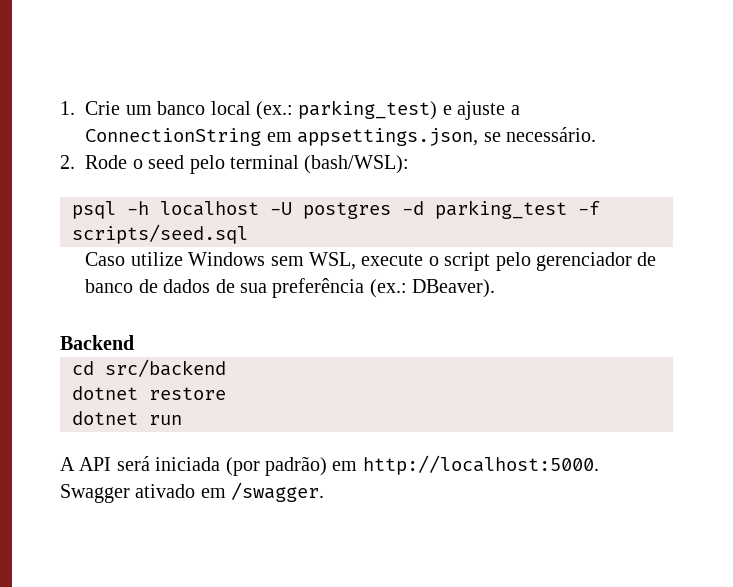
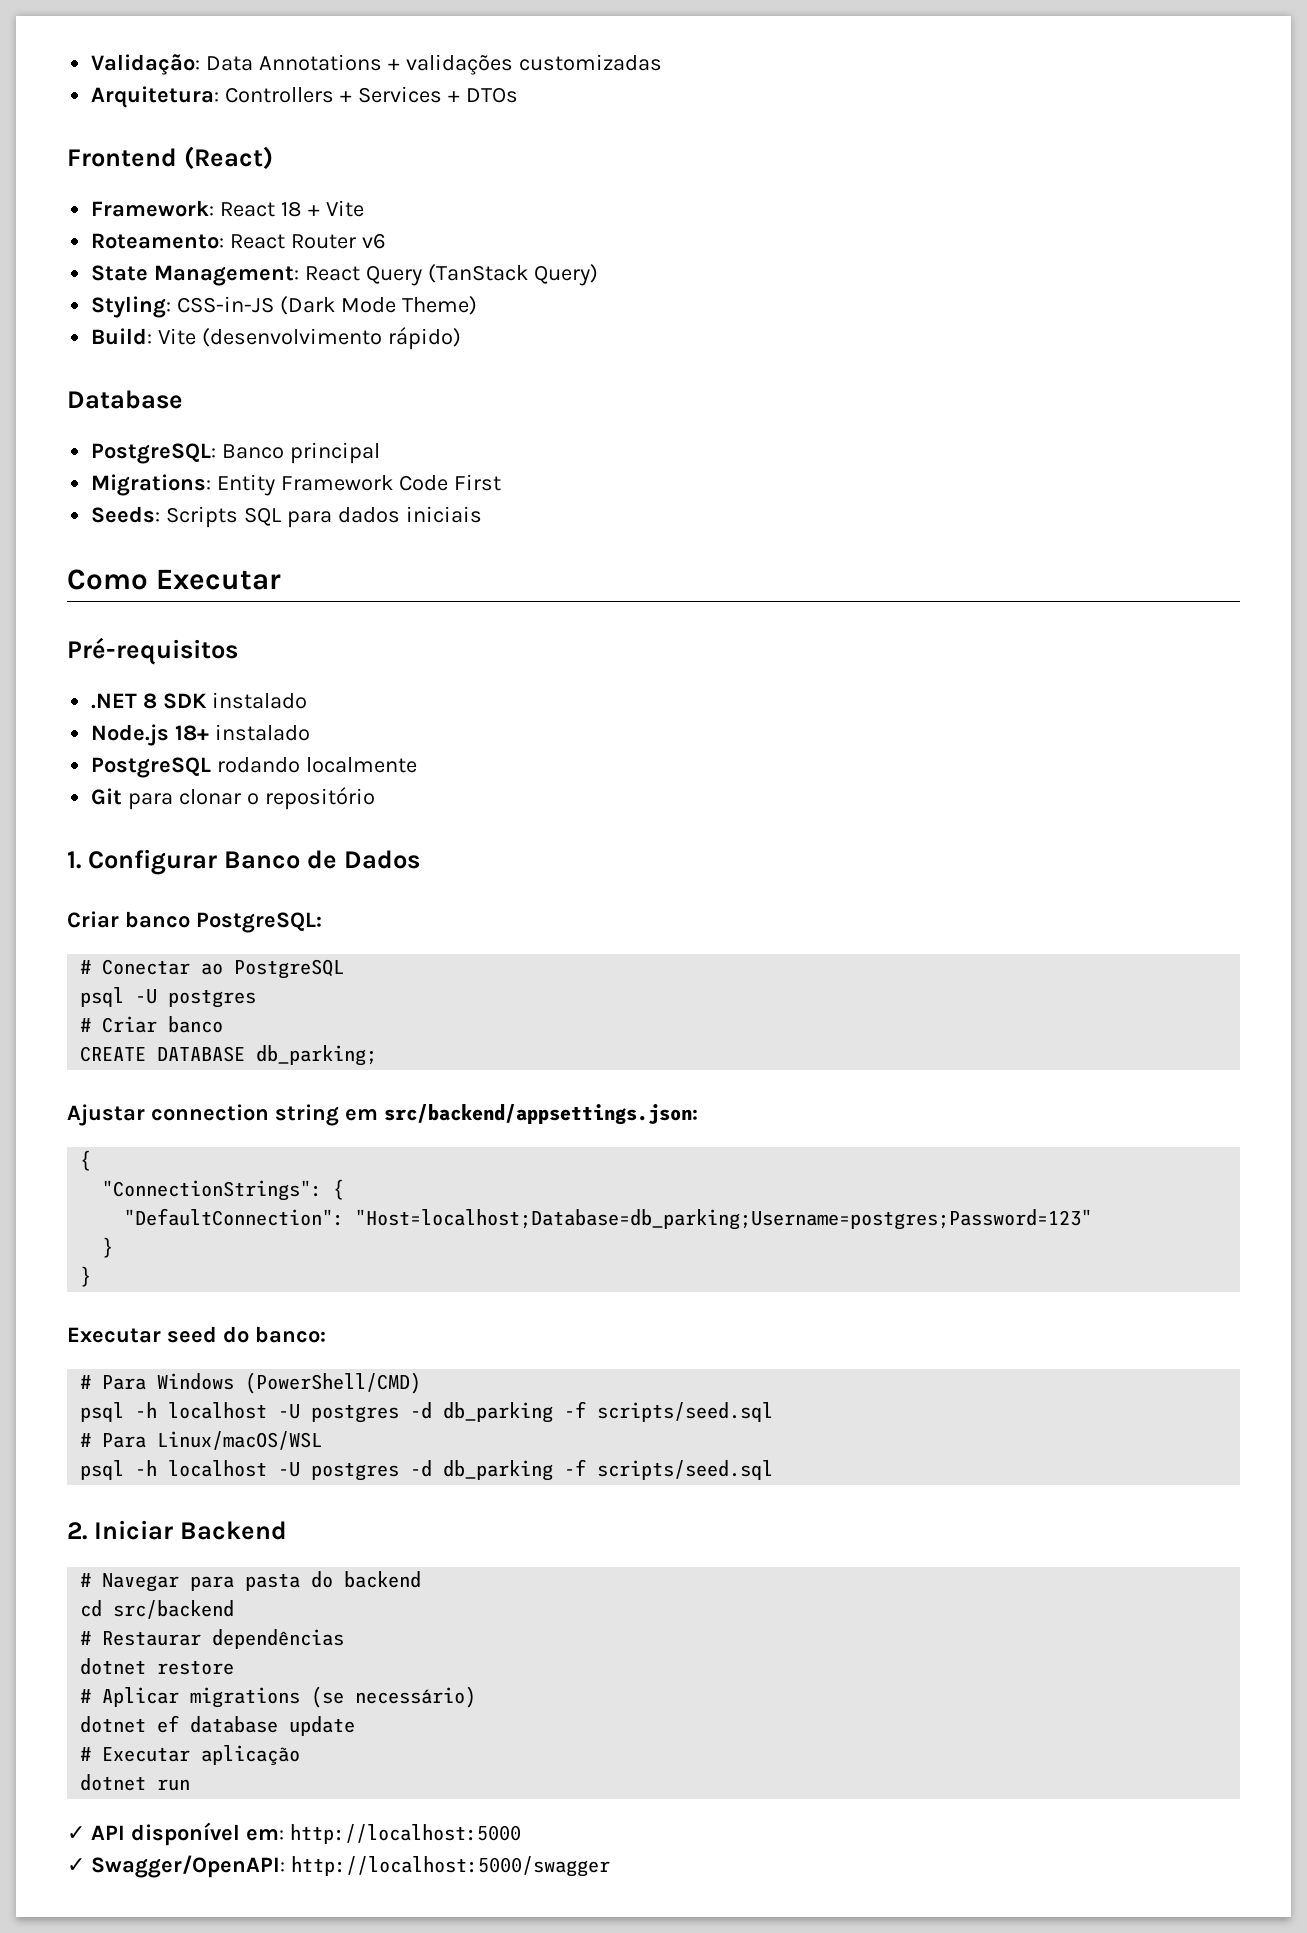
[60,100,520,120] [85,127,596,146] [60,155,410,174] [72,200,600,219] [72,224,248,244] [85,252,657,271] [85,278,496,298] [60,335,134,350] 1. Crie um banco local (ex.: parking_test) e ajuste a ConnectionString em appsettings.json, se necessário. // 2. Rode o seed pelo terminal (bash/WSL): // psql -h localhost -U postgres -d parking_test -f scripts/seed.sql // Caso utilize Windows sem WSL, execute o script pelo gerenciador de banco de dados de sua preferência (ex.: DBeaver). // Backend -> [91,54,662,76] [91,86,518,108] [67,146,273,170] [91,200,364,217] [91,233,387,249] [91,264,598,286] [91,296,477,318] [91,327,462,350] [67,390,183,409] [91,442,381,464] [91,474,501,496] [91,506,482,528] [67,569,281,590] [67,637,238,665] [91,692,308,709] [91,724,311,746] [91,757,418,778] [91,787,375,810] [67,849,420,875] [67,911,322,933] [80,959,345,979] [80,987,257,1008] [80,1016,224,1033] [80,1045,378,1066] [67,1104,698,1126] [80,1150,92,1171] [102,1179,345,1201] [124,1208,1093,1230] [102,1237,114,1258] [80,1266,92,1287] [67,1326,326,1343] [80,1372,422,1394] [80,1401,774,1423] [80,1431,323,1450] [80,1459,774,1481] [67,1520,287,1540] [80,1571,422,1592] Validação: Data Annotations + validações customizadas // Arquitetura: Controllers + Services + DTOs // Frontend (React) // Framework: React 18 + Vite // Roteamento: React Router v6 // State Management: React Query (TanStack Query) // Styling: CSS-in-JS (Dark Mode Theme) // Build: Vite (desenvolvimento rápido) // Database // PostgreSQL: Banco principal // Migrations: Entity Framework Code First // Seeds: Scripts SQL para dados iniciais // Como Executar // Pré-requisitos // .NET 8 SDK instalado // Node.js 18+ instalado // PostgreSQL rodando localmente // Git para clonar o repositório // 1. Configurar Banco de Dados // Criar banco PostgreSQL: // # Conectar ao PostgreSQL // psql -U postgres // # Criar banco // CREATE DATABASE db_parking; // Ajustar connection string em src/backend/appsettings.json: // { // "ConnectionStrings": { // "DefaultConnection": "Host=localhost;Database=db_parking;Username=postgres;Password=123" // } // } // Executar seed do banco: // # Para Windows (PowerShell/CMD) // psql -h localhost -U postgres -d db_parking -f scripts/seed.sql // # Para Linux/macOS/WSL // psql -h localhost -U postgres -d db_parking -f scripts/seed.sql // 2. Iniciar Backend // # Navegar para pasta do backend
(226, 368) none -> [80,1629,345,1649] // # Restaurar dependências
[72,411,182,425] [60,455,599,476] [60,482,325,503] dotnet run // A API será iniciada (por padrão) em http://localhost:5000. Swagger ativado em /swagger. -> [80,1686,477,1708] [80,1715,356,1736] [80,1745,301,1765] [80,1774,191,1791] [67,1822,521,1846] [67,1855,610,1878] # Aplicar migrations (se necessário) // dotnet ef database update // # Executar aplicação // dotnet run // ✓ API disponível em: http://localhost:5000 // ✓ Swagger/OpenAPI: http://localhost:5000/swagger

